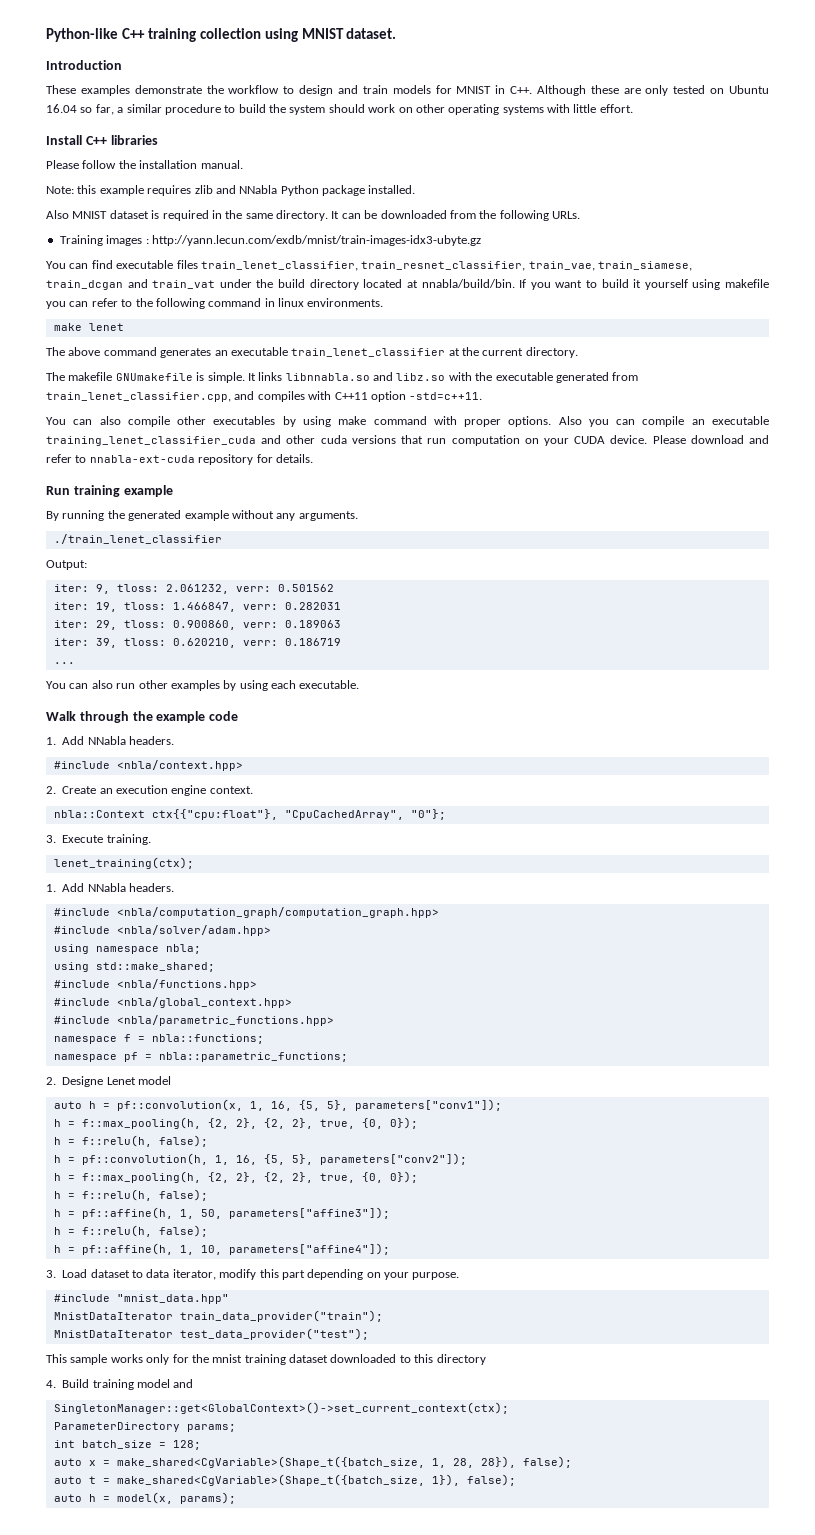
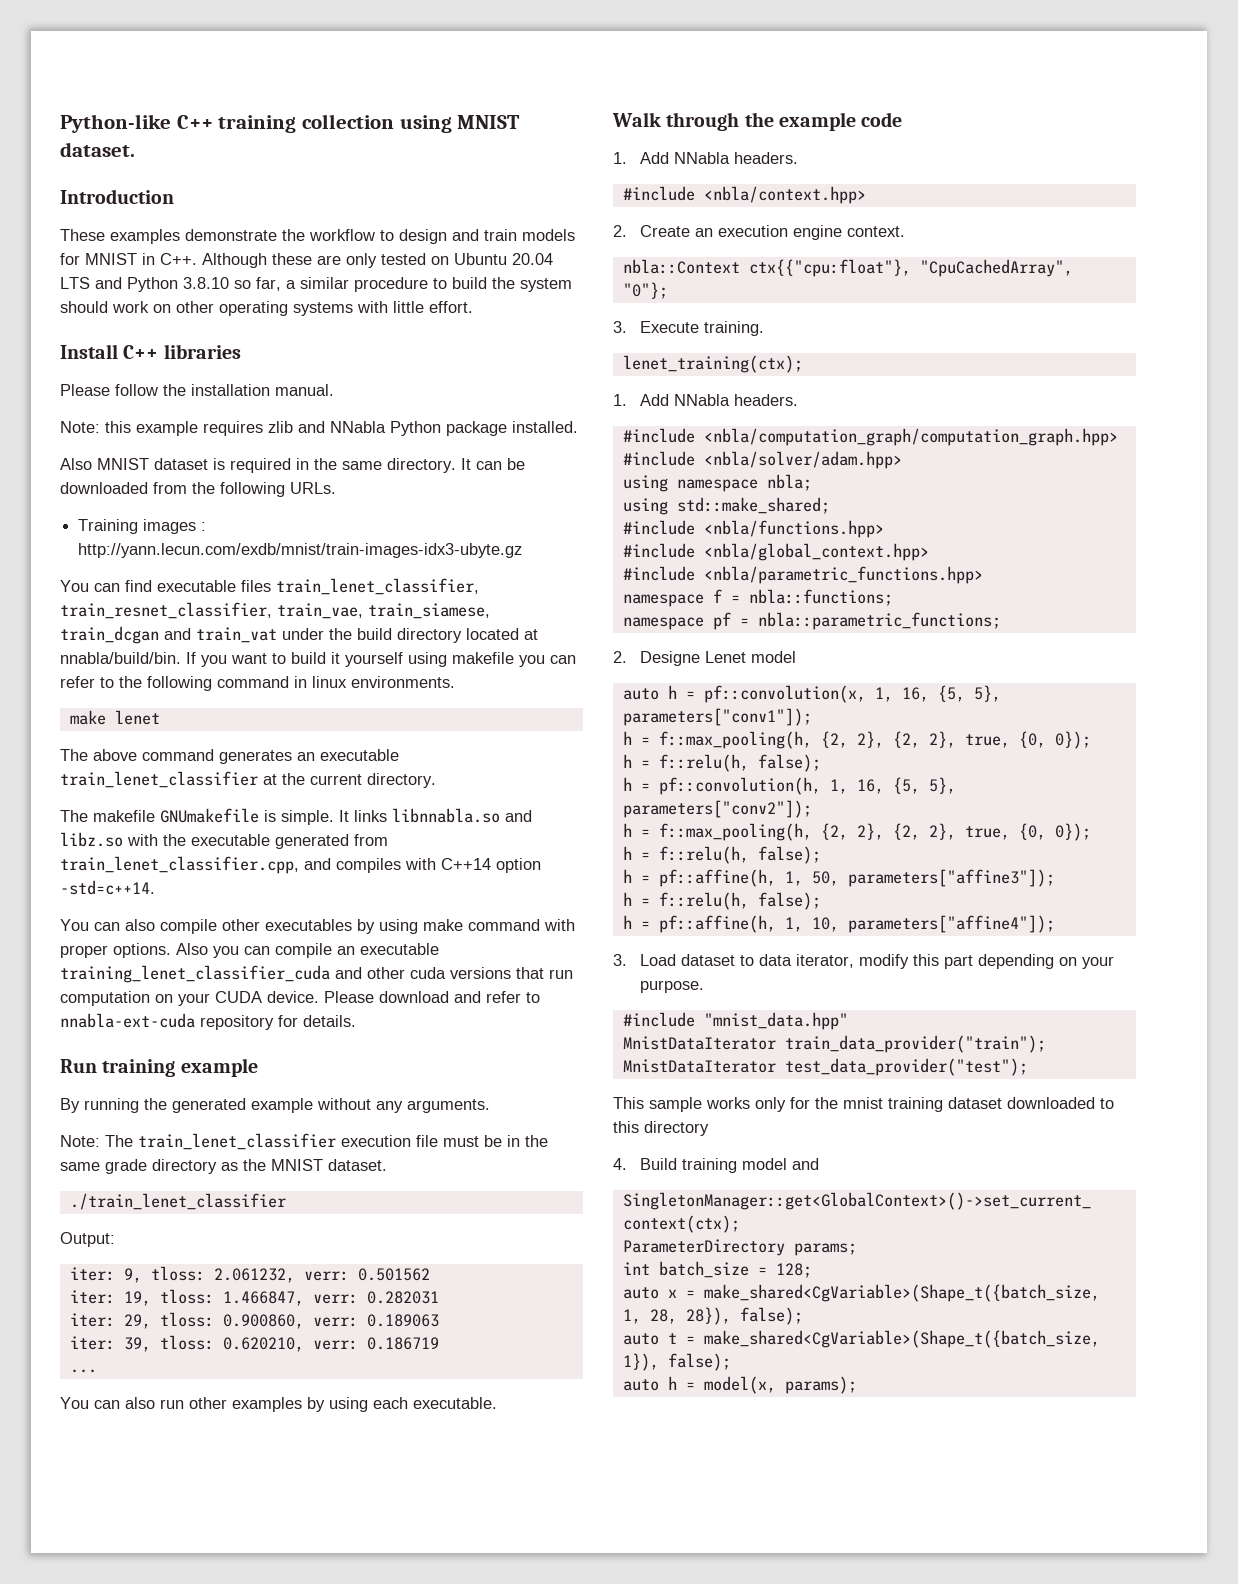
[46,104,77,113] 16.04 -> [512,253,553,265] [60,277,229,292] 20.04 LTS and Python 3.8.10
[334,391,483,402] C++11 option -std=c++11. -> [441,858,541,873] [60,880,155,895] C++14 option -std=c++14.
(358, 516) none -> [60,1133,548,1150] [60,1159,387,1174] // Note: The train_lenet_classifier execution file must be in the same grade directory as the MNIST dataset.

